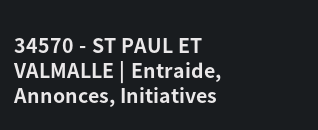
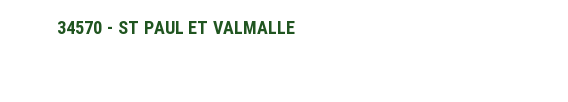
[119,61,221,84] [13,87,218,107] | Entraide, Annonces, Initiatives -> (296, 27) none

